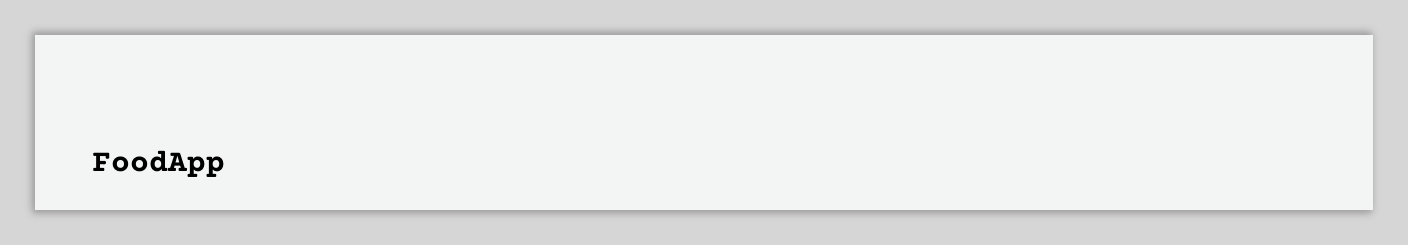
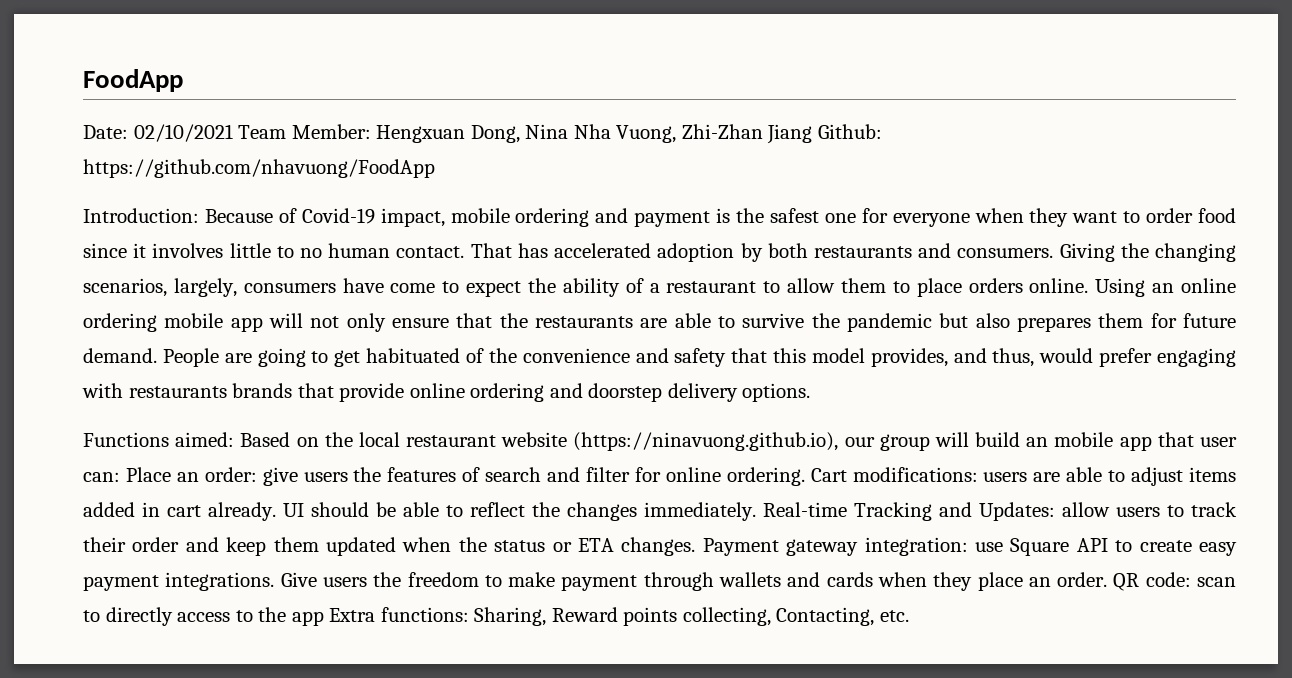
(225, 163) none -> [83,124,882,144] [83,159,435,178] [83,208,1236,227] [83,243,1236,262] [83,278,1237,297] [83,313,1237,332] [83,348,1237,367] [82,383,811,402] [83,432,1237,451] [83,467,1236,486] [83,502,1237,521] [83,537,1237,556] [83,572,1236,591] [83,607,909,626] // Date: 02/10/2021 Team Member: Hengxuan Dong, Nina Nha Vuong, Zhi-Zhan Jiang Github: https://github.com/nhavuong/FoodApp // Introduction: Because of Covid-19 impact, mobile ordering and payment is the safest one for everyone when they want to order food since it involves little to no human contact. That has accelerated adoption by both restaurants and consumers. Giving the changing scenarios, largely, consumers have come to expect the ability of a restaurant to allow them to place orders online. Using an online ordering mobile app will not only ensure that the restaurants are able to survive the pandemic but also prepares them for future demand. People are going to get habituated of the convenience and safety that this model provides, and thus, would prefer engaging with restaurants brands that provide online ordering and doorstep delivery options. // Functions aimed: Based on the local restaurant website (https://ninavuong.github.io), our group will build an mobile app that user can: Place an order: give users the features of search and filter for online ordering. Cart modifications: users are able to adjust items added in cart already. UI should be able to reflect the changes immediately. Real-time Tracking and Updates: allow users to track their order and keep them updated when the status or ETA changes. Payment gateway integration: use Square API to create easy payment integrations. Give users the freedom to make payment through wallets and cards when they place an order. QR code: scan to directly access to the app Extra functions: Sharing, Reward points collecting, Contacting, etc.

